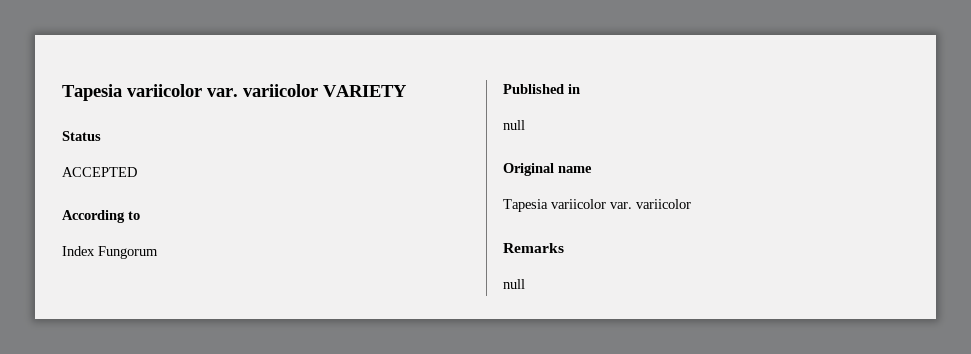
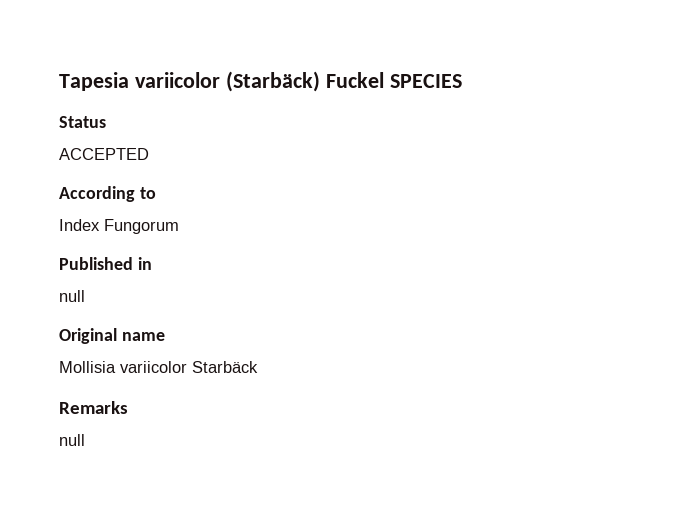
[62,84,407,101] Tapesia variicolor var. variicolor VARIETY -> [59,71,462,92] Tapesia variicolor (Starbäck) Fuckel SPECIES
[503,199,691,212] Tapesia variicolor var. variicolor -> [59,361,258,373] Mollisia variicolor Starbäck

